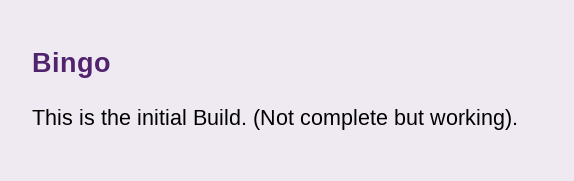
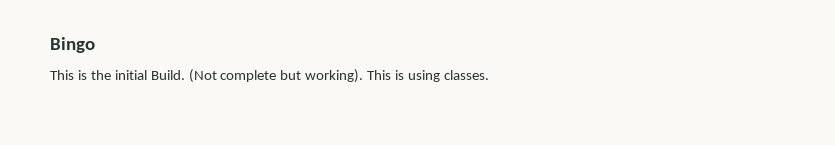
(518, 119) none -> [367,70,489,82] This is using classes.

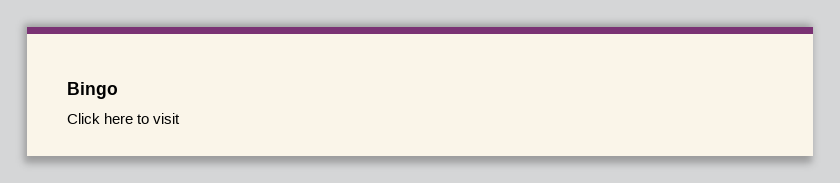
[50,69,489,83] This is the initial Build. (Not complete but working). This is using classes. -> [67,113,181,124] Click here to visit

